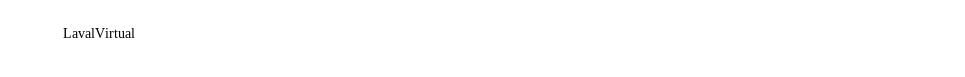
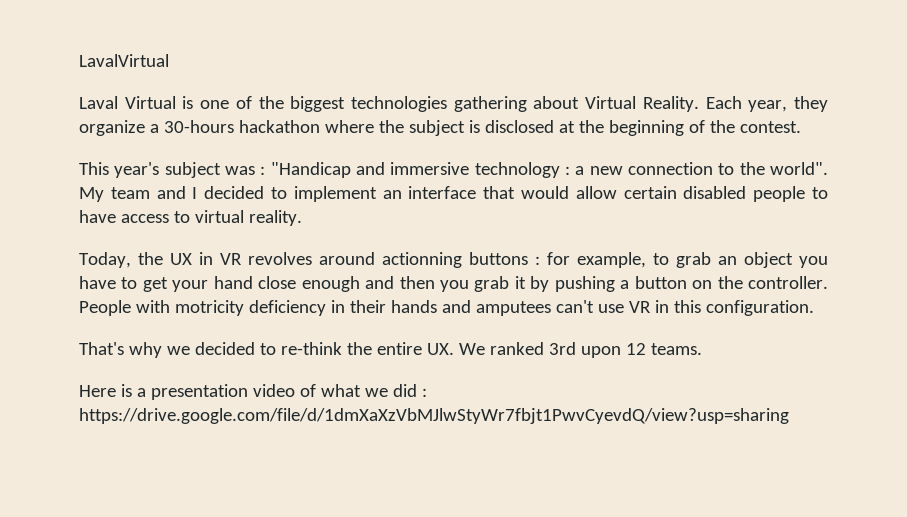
(135, 33) none -> [79,96,828,112] [79,120,801,136] [79,162,829,178] [79,186,828,202] [79,210,302,226] [79,252,828,268] [79,276,829,292] [79,300,814,316] [79,342,702,358] [79,384,427,400] [79,408,789,424] // Laval Virtual is one of the biggest technologies gathering about Virtual Reality. Each year, they organize a 30-hours hackathon where the subject is disclosed at the beginning of the contest. // This year's subject was : "Handicap and immersive technology : a new connection to the world". My team and I decided to implement an interface that would allow certain disabled people to have access to virtual reality. // Today, the UX in VR revolves around actionning buttons : for example, to grab an object you have to get your hand close enough and then you grab it by pushing a button on the controller. People with motricity deficiency in their hands and amputees can't use VR in this configuration. // That's why we decided to re-think the entire UX. We ranked 3rd upon 12 teams. // Here is a presentation video of what we did : https://drive.google.com/file/d/1dmXaXzVbMJlwStyWr7fbjt1PwvCyevdQ/view?usp=sharing

